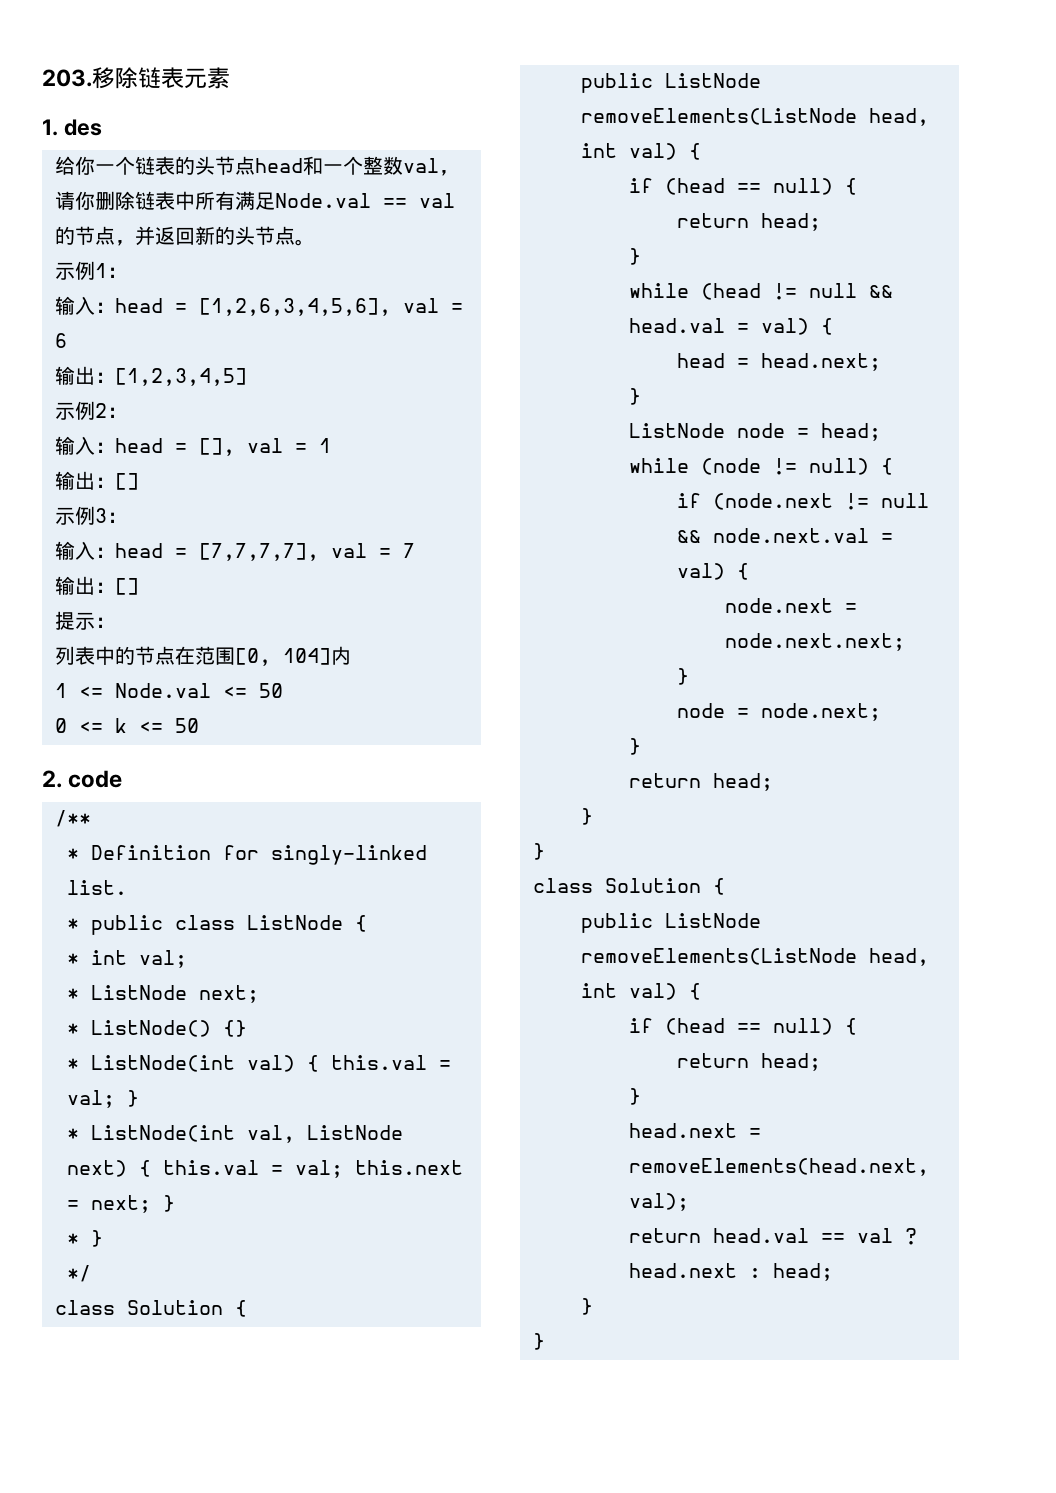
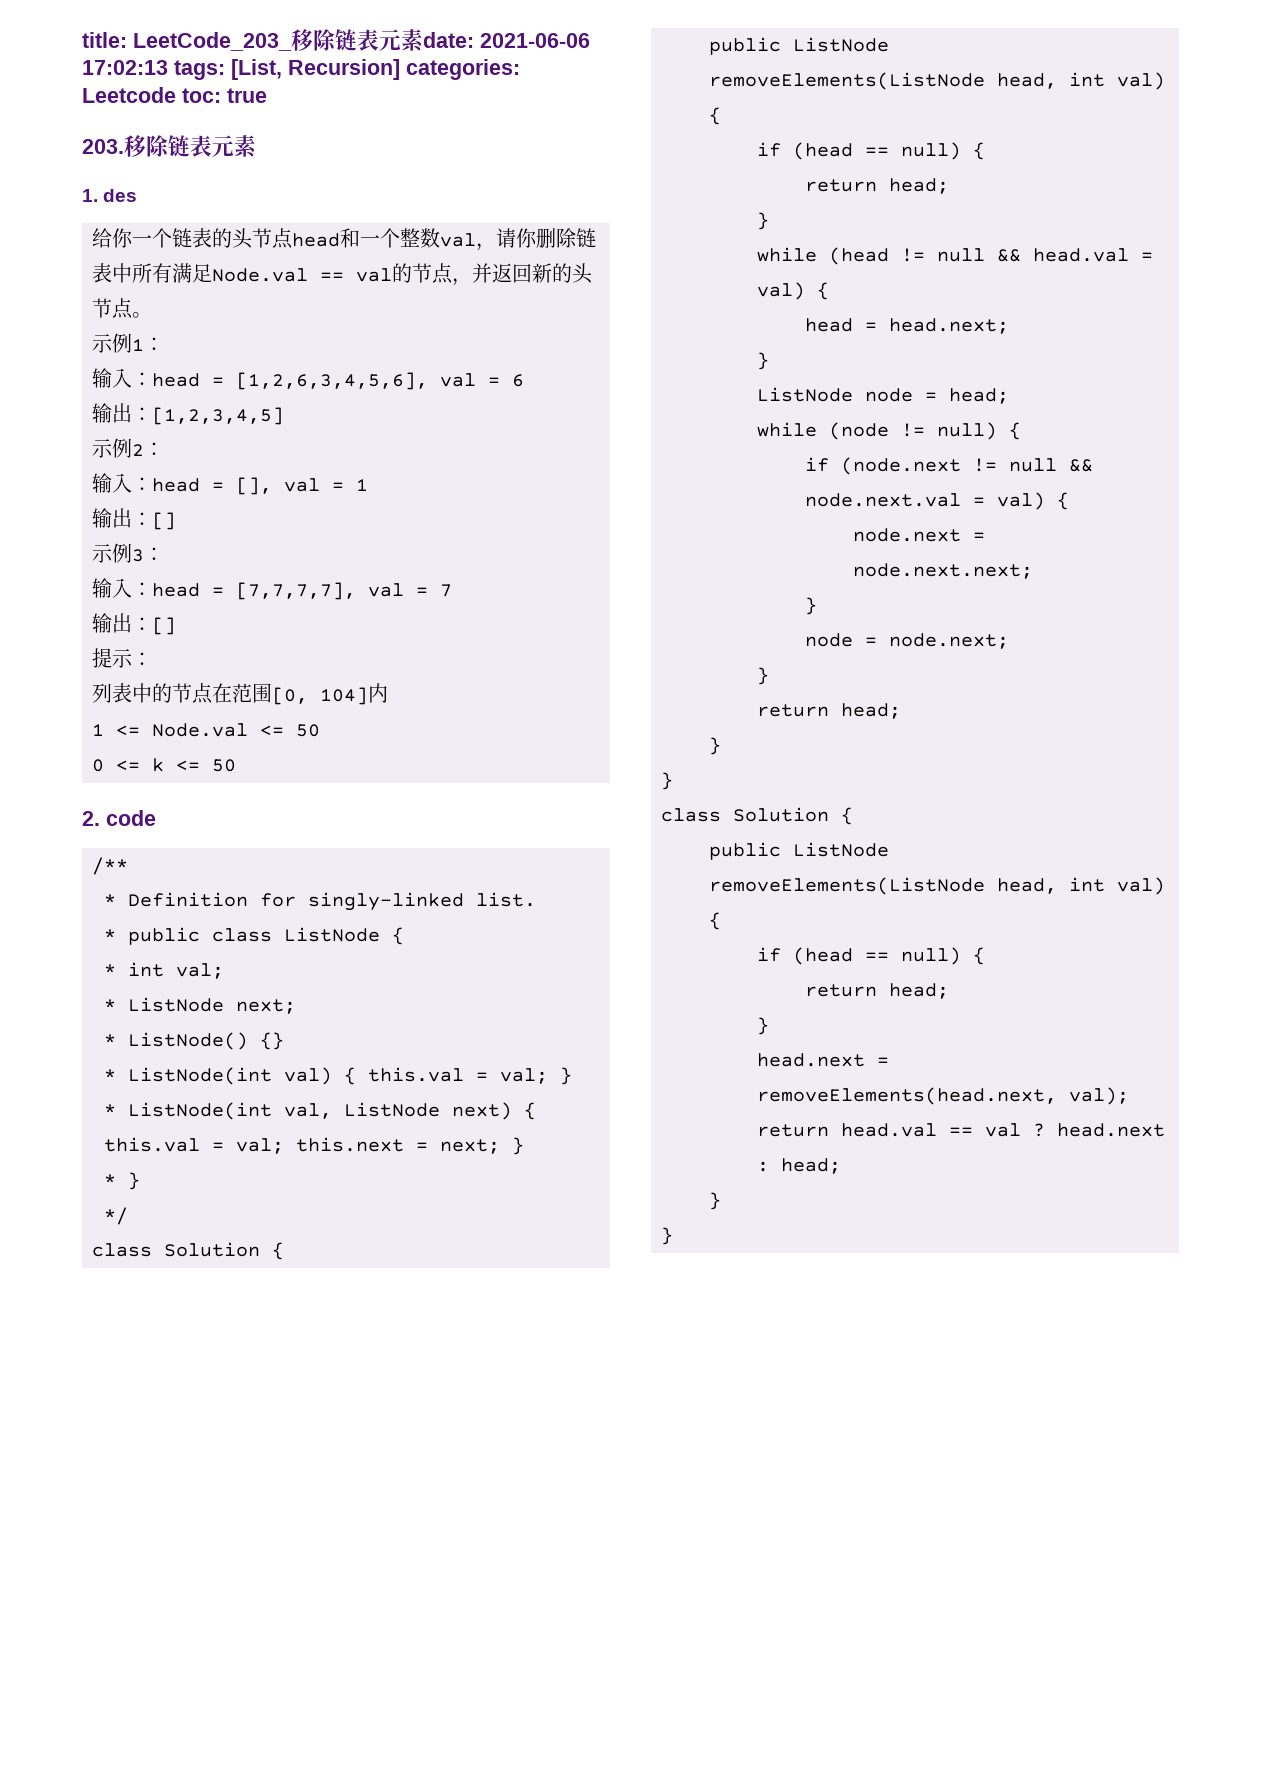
(42, 78) none -> [82,29,590,51] [82,59,520,80] [82,87,267,103] title: LeetCode_203_移除链表元素date: 2021-06-06 17:02:13 tags: [List, Recursion] categories: Leetcode toc: true //

